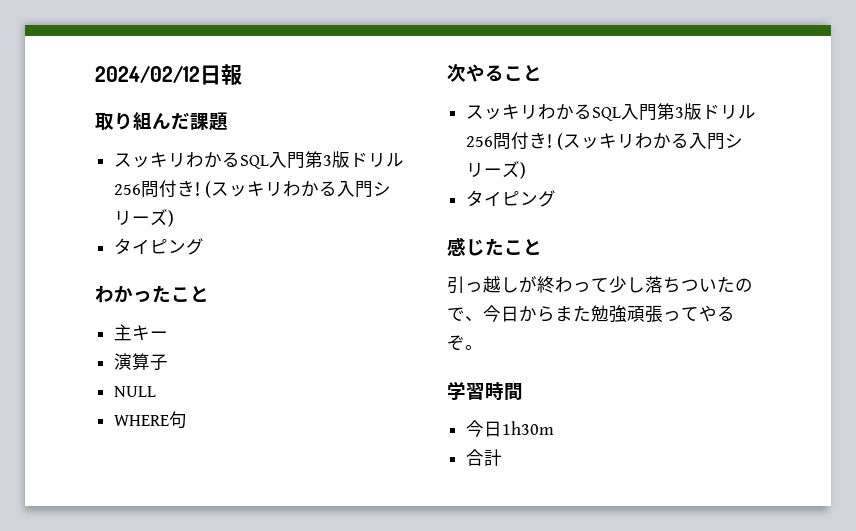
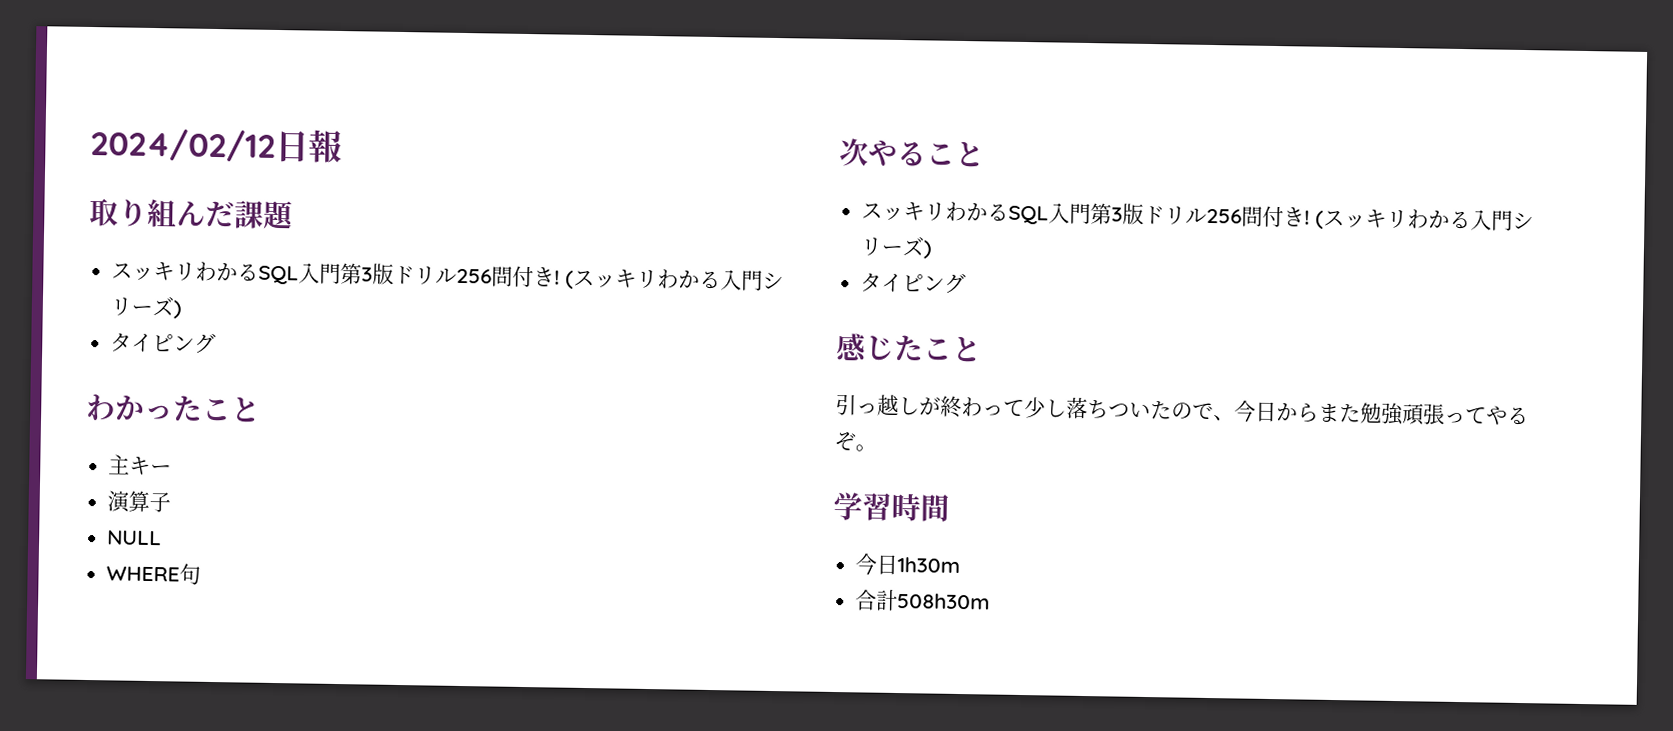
(503, 457) none -> [897,593,991,610] 508h30m

